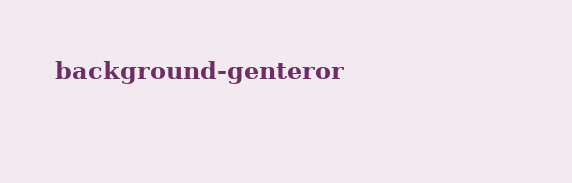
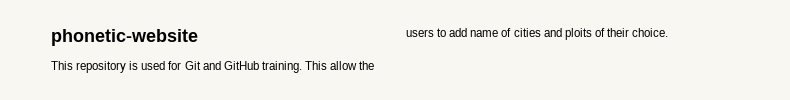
[55,61,344,84] background-genteror -> [51,29,198,46] [51,61,375,73] [406,28,669,40] phonetic-website // This repository is used for Git and GitHub training. This allow the users to add name of cities and ploits of their choice.

